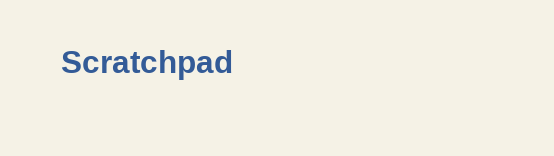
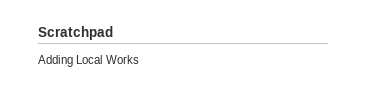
(233, 65) none -> [38,55,140,67] // Adding Local Works

